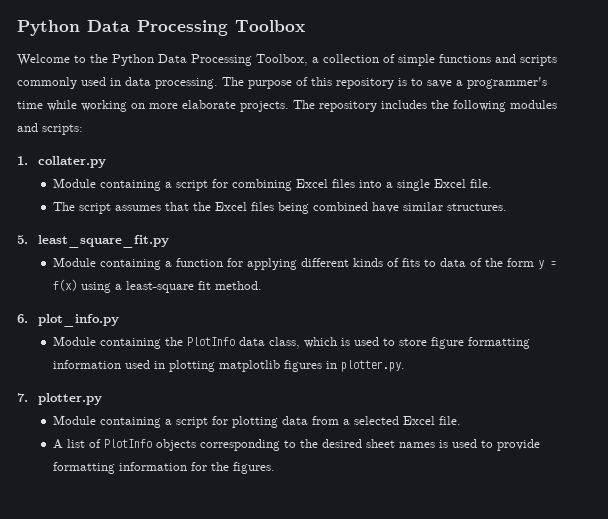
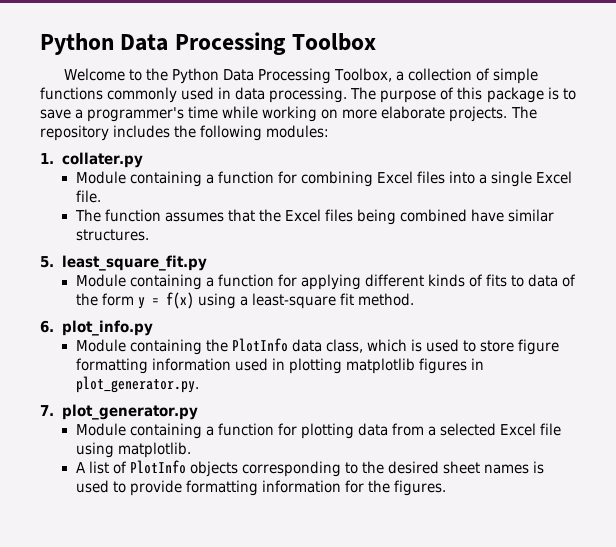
[495,54,557,66] and scripts -> (103, 93) none
[336,78,394,89] repository -> [486,87,544,103] package
[510,100,557,109] [17,123,83,135] modules and scripts: -> [266,125,330,138] modules:
[175,180,208,191] script -> [217,171,274,184] function
[78,203,111,214] script -> [104,209,161,222] function
[340,360,405,372] plotter.py. -> [75,376,199,393] plot_generator.py.
[38,393,103,405] [52,415,208,428] plotter.py // Module containing a script -> [61,404,199,420] [75,423,274,439] plot_generator.py // Module containing a function
[438,416,461,425] file. -> [540,423,562,436] [75,442,191,458] file using matplotlib.

